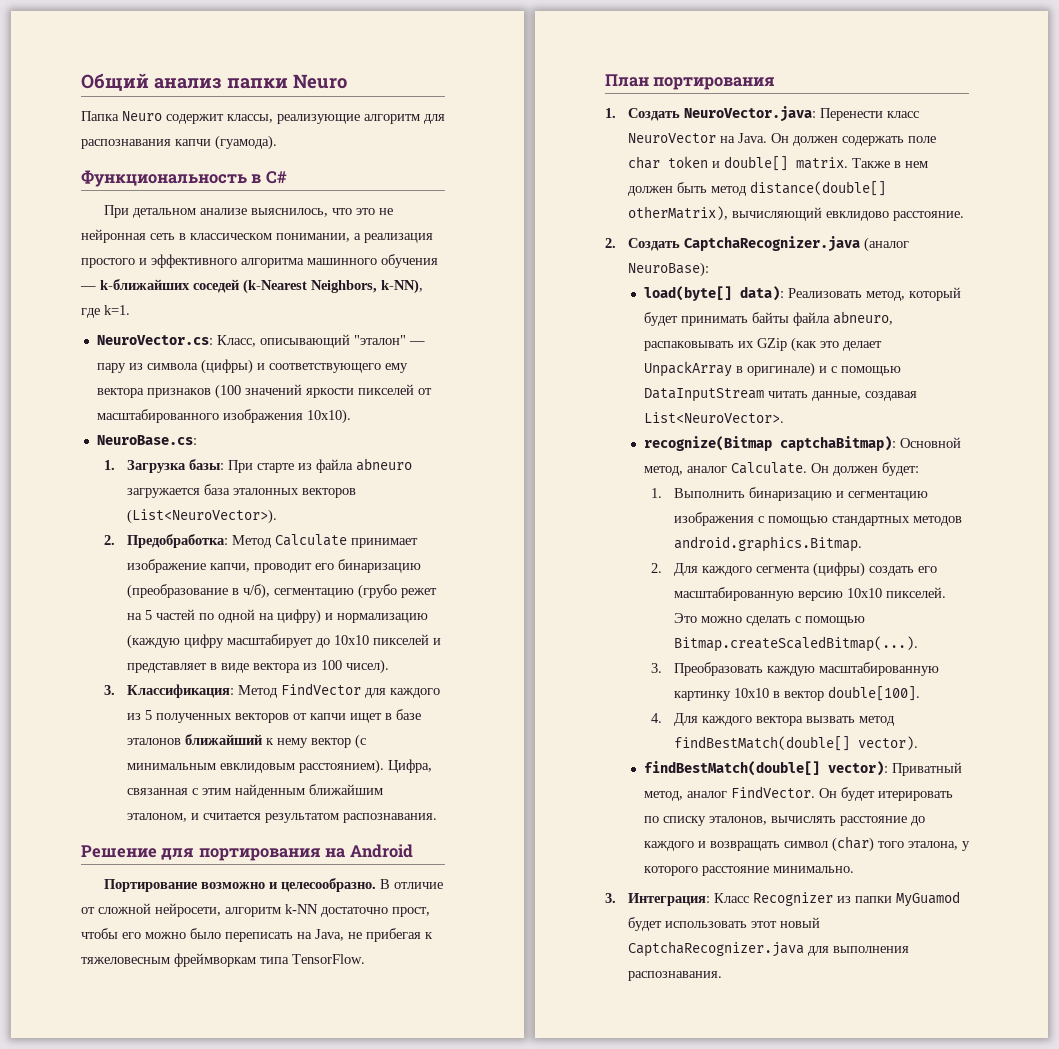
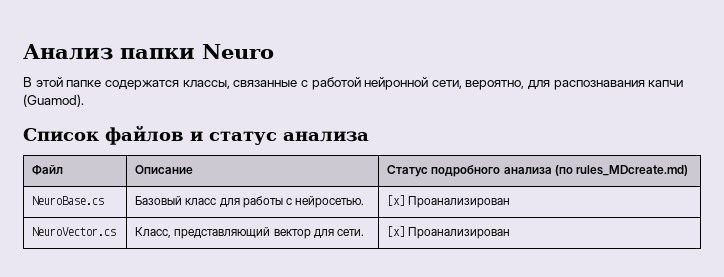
[81,73,222,91] Общий анализ -> [23,44,113,60] Анализ
[81,111,445,124] [81,135,277,150] [81,170,287,187] [103,205,393,218] [81,229,433,243] [81,254,438,268] [80,279,423,294] [81,305,130,318] [96,334,425,348] [96,359,408,374] [96,384,432,399] [96,409,351,424] [96,435,197,445] [103,458,412,473] [126,484,356,498] [126,509,277,524] [103,534,418,548] [126,559,421,573] [126,584,437,599] [126,609,428,624] [126,634,441,649] [126,659,389,674] [103,683,440,698] [126,709,421,723] [126,734,366,749] [126,759,432,774] [126,784,383,798] [126,813,437,823] [81,844,413,861] [103,878,443,892] [81,903,430,917] [81,928,433,942] [81,953,365,967] [605,74,776,90] [605,106,919,122] [627,133,936,146] [627,156,928,171] [627,181,886,196] [627,206,964,221] [605,236,909,252] [627,262,709,277] [643,286,961,301] [643,311,893,326] [643,337,882,352] [643,361,901,377] [643,388,917,402] [643,412,784,423] [643,436,961,451] [643,462,919,476] [650,487,928,501] [673,512,962,526] [673,536,862,552] [650,562,937,577] [673,587,946,601] [673,613,865,626] [673,636,918,652] [650,662,939,676] [673,686,920,701] [650,713,895,726] [673,736,918,751] [643,761,962,776] [643,786,953,801] [643,816,925,826] [643,836,970,852] [643,866,854,876] [605,891,960,907] [627,917,820,931] [627,941,909,957] [627,971,722,981] Папка Neuro содержит классы, реализующие алгоритм для распознавания капчи (гуамода). // Функциональность в C# // При детальном анализе выяснилось, что это не нейронная сеть в классическом понимании, а реализация простого и эффективного алгоритма машинного обучения — k-ближайших соседей (k-Nearest Neighbors, k-NN), где k=1. // NeuroVector.cs: Класс, описывающий "эталон" — пару из символа (цифры) и соответствующего ему вектора признаков (100 значений яркости пикселей от масштабированного изображения 10x10). // NeuroBase.cs: // 1. Загрузка базы: При старте из файла abneuro загружается база эталонных векторов (List<NeuroVector>). // 2. Предобработка: Метод Calculate принимает изображение капчи, проводит его бинаризацию (преобразование в ч/б), сегментацию (грубо режет на 5 частей по одной на цифру) и нормализацию (каждую цифру масштабирует до 10x10 пикселей и представляет в виде вектора из 100 чисел). // 3. Классификация: Метод FindVector для каждого из 5 полученных векторов от капчи ищет в базе эталонов ближайший к нему вектор (с минимальным евклидовым расстоянием). Цифра, связанная с этим найденным ближайшим эталоном, и считается результатом распознавания. // Решение для портирования на Android // Портирование возможно и целесообразно. В отличие от сложной нейросети, алгоритм k-NN достаточно прост, чтобы его можно было переписать на Java, не прибегая к тяжеловесным фреймворкам типа TensorFlow. // План портирования // 1. Создать NeuroVector.java: Перенести класс NeuroVector на Java. Он должен содержать поле char token и double[] matrix. Также в нем должен быть метод distance(double[] otherMatrix), вычисляющий евклидово расстояние. // 2. Создать CaptchaRecognizer.java (аналог NeuroBase): // load(byte[] data): Реализовать метод, который будет принимать байты файла abneuro, распаковывать их GZip (как это делает UnpackArray в оригинале) и с помощью DataInputStream читать данные, создавая List<NeuroVector>. // recognize(Bitmap captchaBitmap): Основной метод, аналог Calculate. Он должен будет: // 1. Выполнить бинаризацию и сегментацию изображения с помощью стандартных методов android.graphics.Bitmap. // 2. Для каждого сегмента (цифры) создать его масштабированную версию 10x10 пикселей. Это можно сделать с помощью Bitmap.createScaledBitmap(...). // 3. Преобразовать каждую масштабированную картинку 10x10 в вектор double[100]. // 4. Для каждого вектора вызвать метод findBestMatch(double[] vector). // findBestMatch(double[] vector): Приватный метод, аналог FindVector. Он будет итерировать по списку эталонов, вычислять расстояние до каждого и возвращать символ (char) того эталона, у которого расстояние минимально. // 3. Интеграция: Класс Recognizer из папки MyGuamod будет использовать этот новый CaptchaRecognizer.java для выполнения распознавания. -> [23,77,684,90] [23,94,84,107] [23,125,369,145] [32,165,64,175] [135,165,194,174] [387,165,689,177] [32,196,105,205] [135,196,365,208] [387,195,511,208] [32,227,117,236] [135,227,365,239] [387,226,511,239] В этой папке содержатся классы, связанные с работой нейронной сети, вероятно, для распознавания капчи (Guamod). // Список файлов и статус анализа // Файл | Описание | Статус подробного анализа (по rules_MDcreate.md) // NeuroBase.cs | Базовый класс для работы с нейросетью. | [x] Проанализирован // NeuroVector.cs | Класс, представляющий вектор для сети. | [x] Проанализирован

